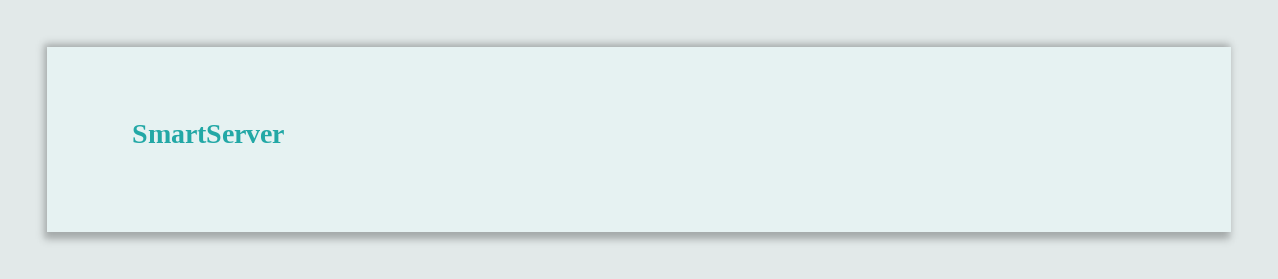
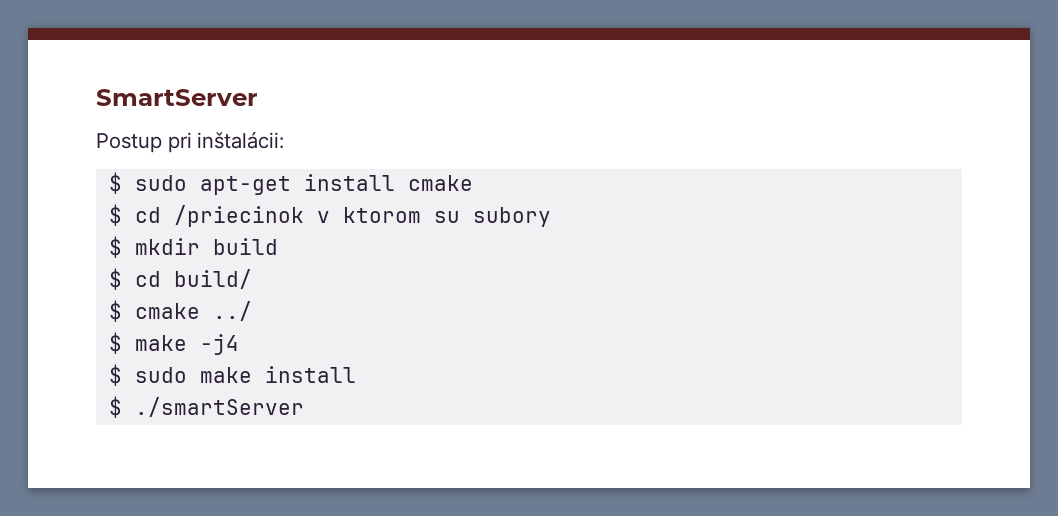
(284, 134) none -> [96,131,285,153] [108,172,473,195] [108,204,551,227] [108,236,278,258] [108,268,252,290] [108,300,252,322] [108,332,239,355] [108,364,356,386] [108,396,304,418] // Postup pri inštalácii: // $ sudo apt-get install cmake // $ cd /priecinok v ktorom su subory // $ mkdir build // $ cd build/ // $ cmake ../ // $ make -j4 // $ sudo make install // $ ./smartServer

